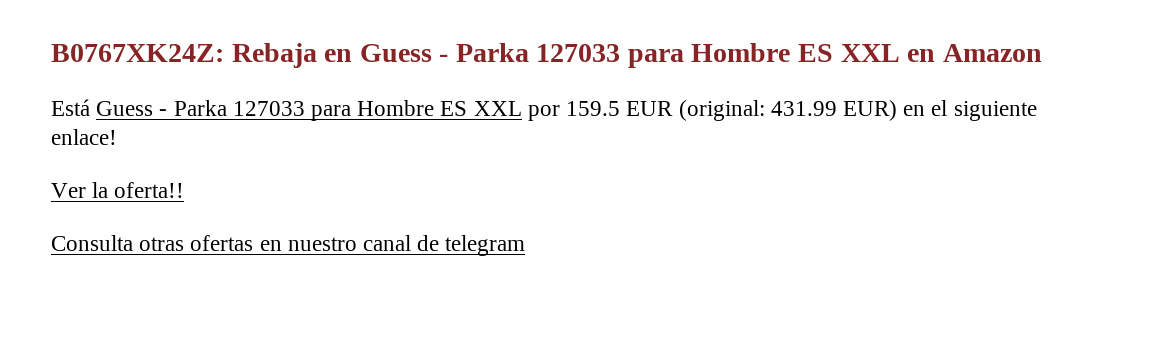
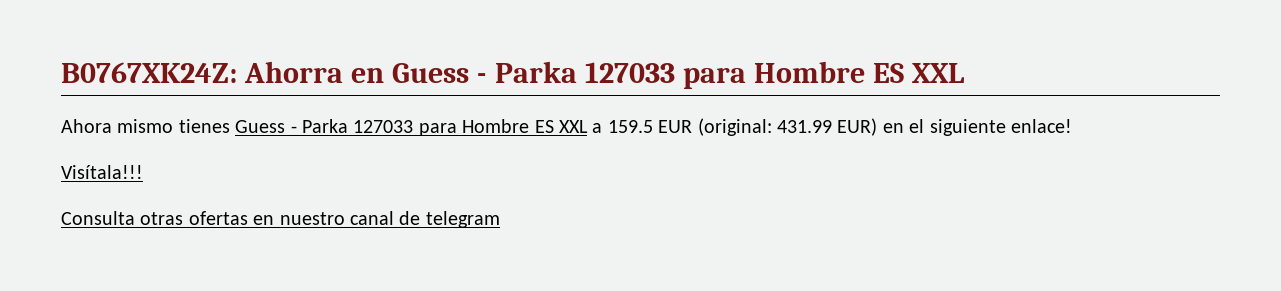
[231,43,317,68] Rebaja -> [244,61,344,83] Ahorra
[907,44,1042,62] [51,99,560,121] en Amazon // Está Guess - Parka 127033 para Hombre ES XXL por -> [61,119,603,136] // Ahora mismo tienes Guess - Parka 127033 para Hombre ES XXL a
[51,182,185,198] Ver la oferta!! -> [61,165,143,179] Visítala!!!

